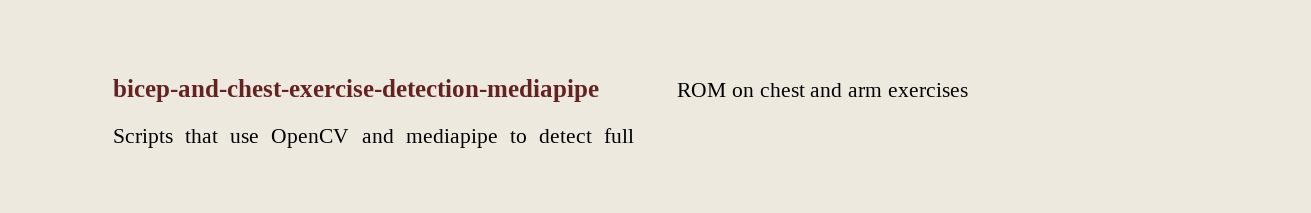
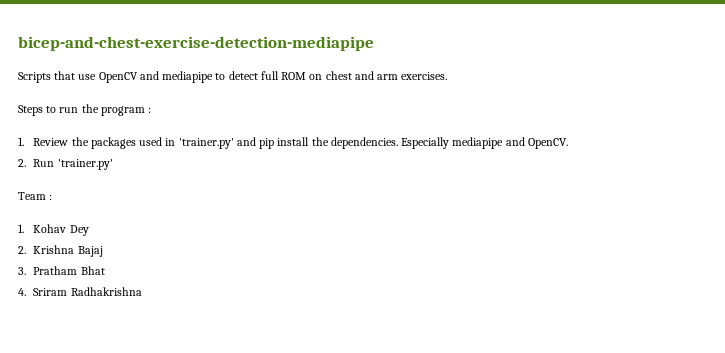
[888,83,969,97] exercises -> [401,72,448,80] [18,104,152,116] [18,137,568,149] [18,159,113,170] [18,192,53,200] [18,224,89,236] [18,245,103,257] [18,266,105,275] [18,287,142,296] exercises. // Steps to run the program : // 1. Review the packages used in 'trainer.py' and pip install the dependencies. Especially mediapipe and OpenCV. // 2. Run 'trainer.py' // Team : // 1. Kohav Dey // 2. Krishna Bajaj // 3. Pratham Bhat // 4. Sriram Radhakrishna

